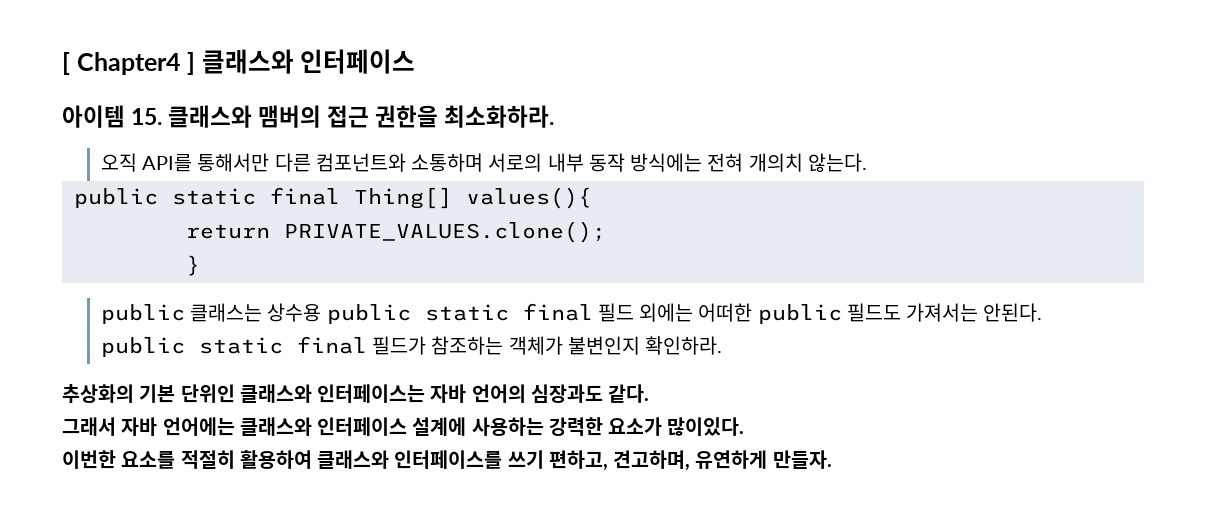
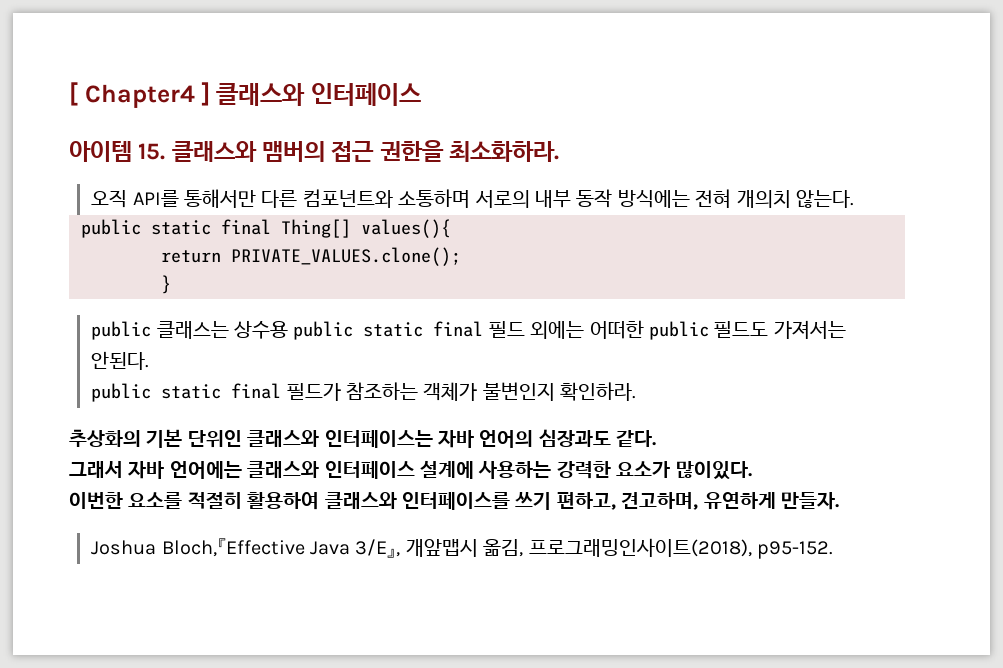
(832, 459) none -> [91,538,833,559] // Joshua Bloch,『Effective Java 3/E』, 개앞맵시 옮김, 프로그래밍인사이트(2018), p95-152.

